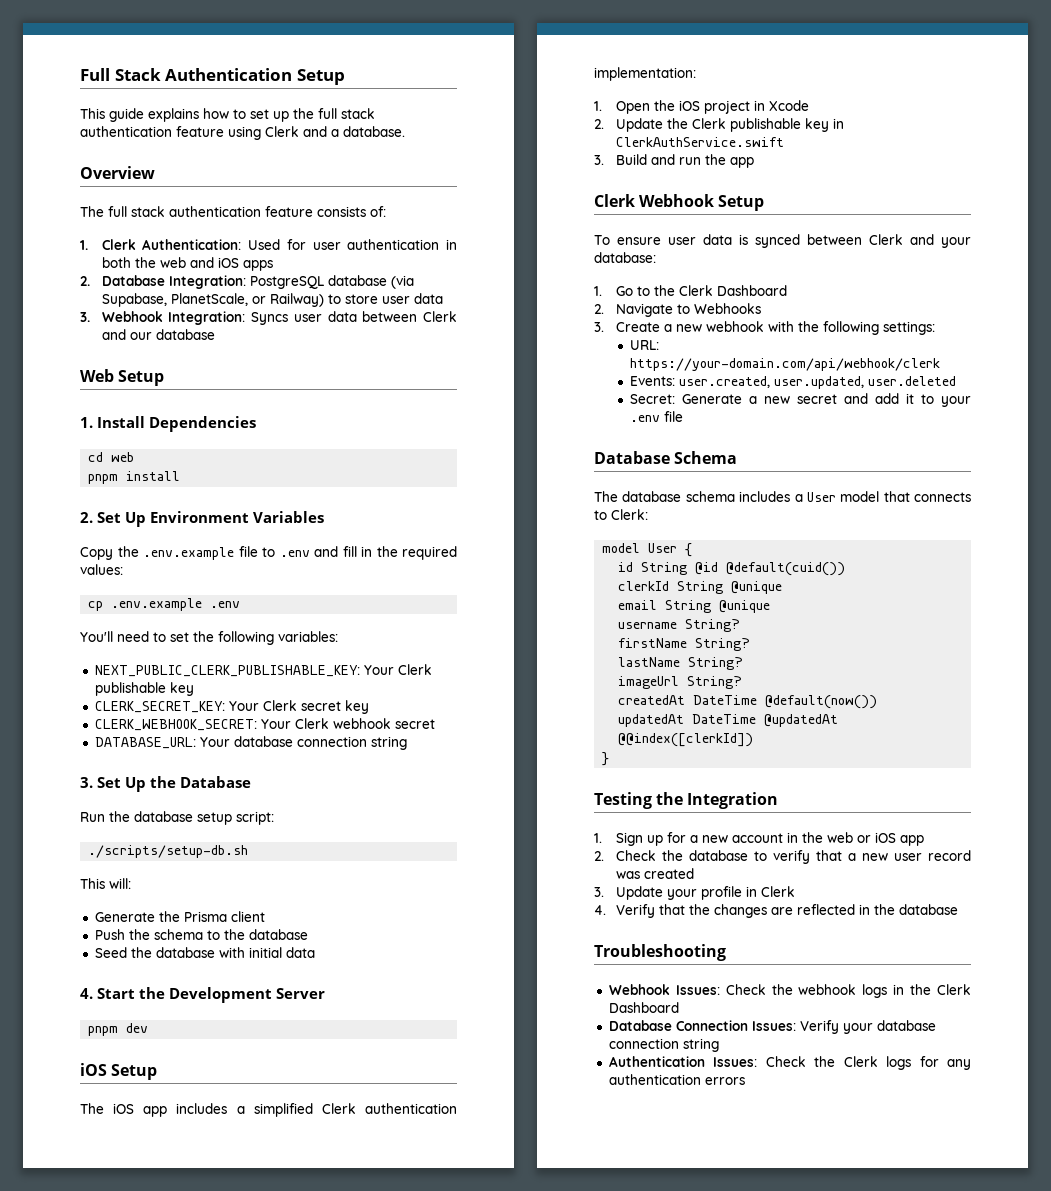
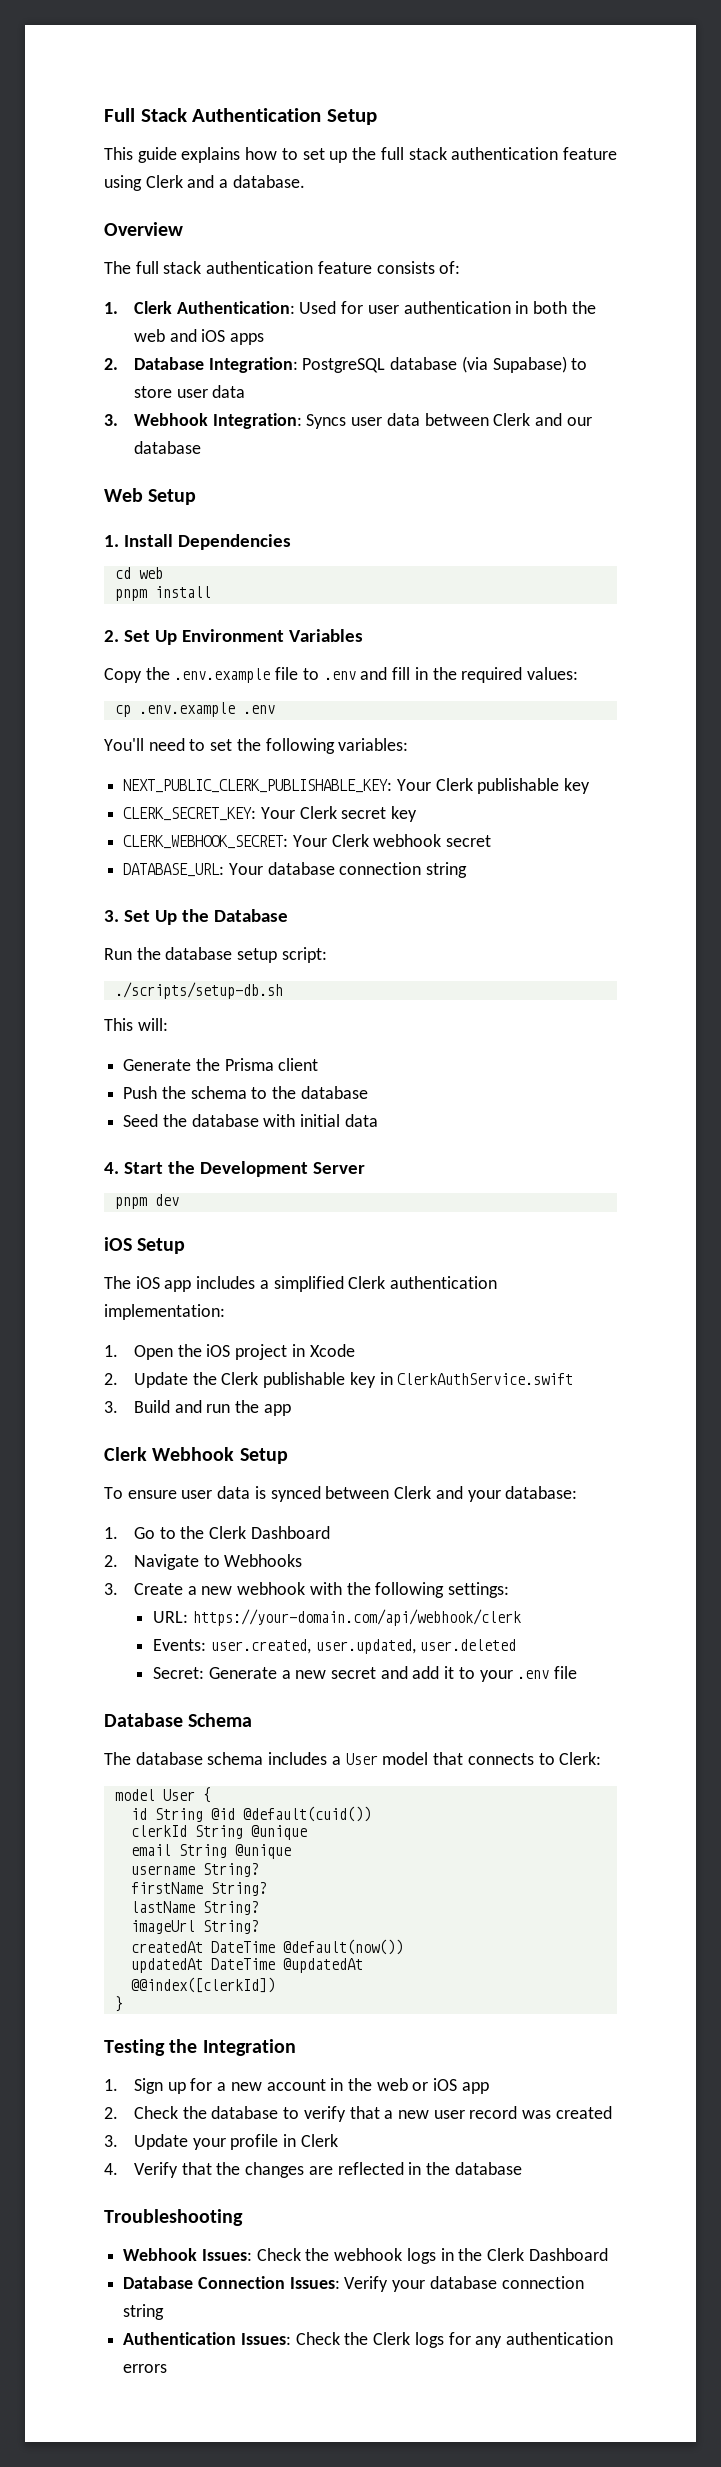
[101,293,324,307] Supabase, PlanetScale, or Railway) -> [492,356,567,373] Supabase)

